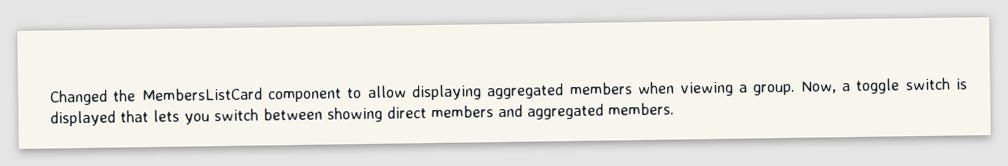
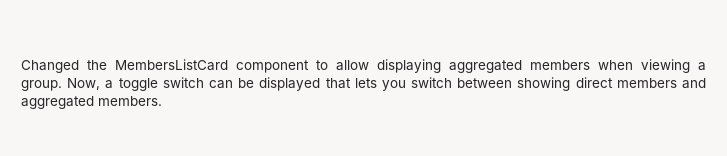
[955,78,969,90] is -> [208,78,255,89] can be

